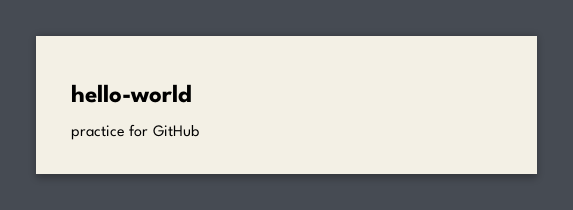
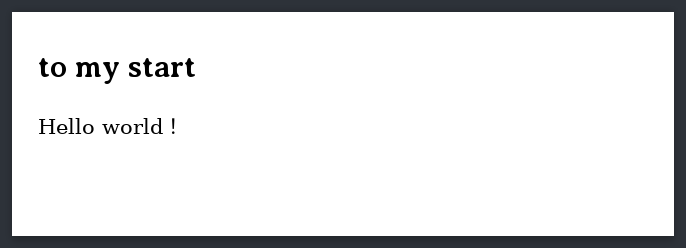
[71,84,192,103] [71,124,199,140] hello-world // practice for GitHub -> [38,58,197,84] [38,118,184,134] to my start // Hello world！

